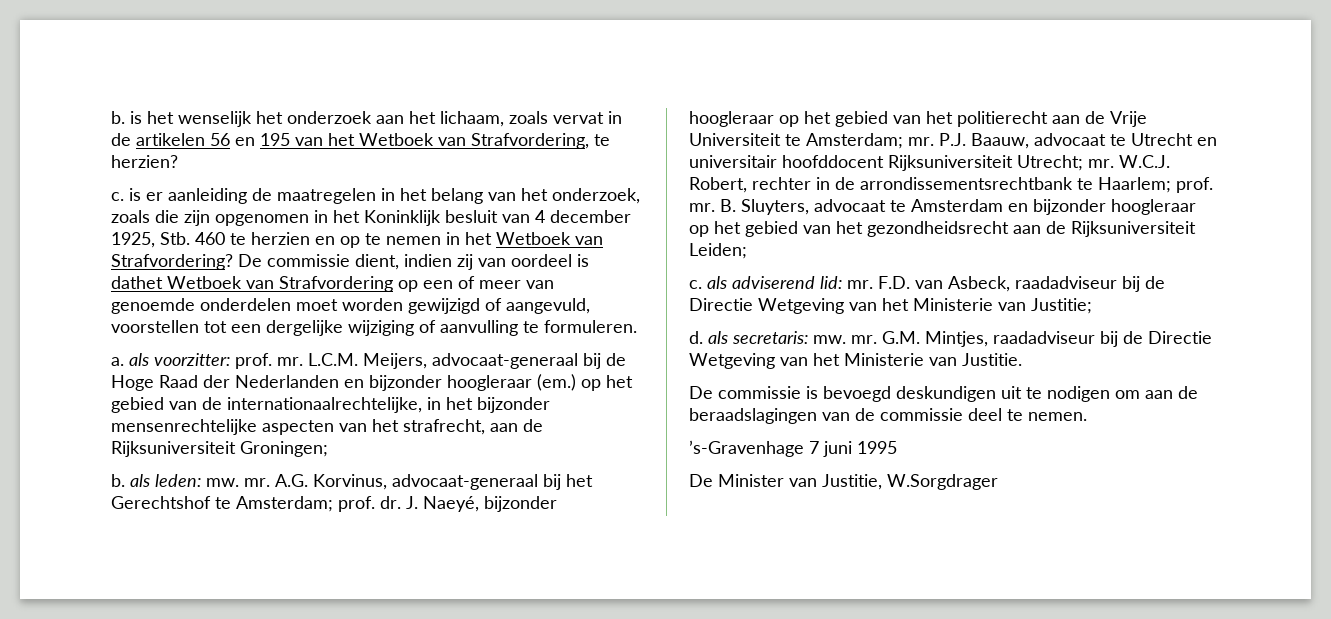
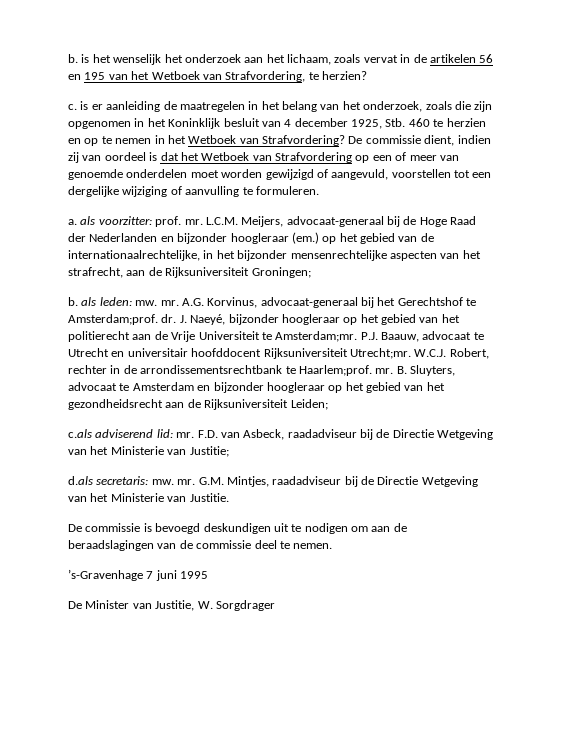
[111,276,163,289] dathet -> [160,152,199,161] dat het
[236,496,375,512] Amsterdam; prof. -> [68,314,158,325] Amsterdam;prof.
[806,133,934,149] Amsterdam; mr. -> [275,331,358,342] Amsterdam;mr.
[1017,155,1114,171] Utrecht; mr. -> [349,348,411,359] Utrecht;mr.
[1098,177,1213,193] Haarlem; prof. -> [298,365,372,376] Haarlem;prof.
[689,276,727,289] c. als -> [68,429,92,438] c.als
[689,331,728,344] d. als -> [68,476,93,485] d.als
[887,474,998,490] W.Sorgdrager -> [197,600,275,611] W. Sorgdrager

